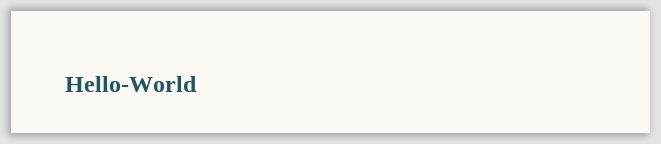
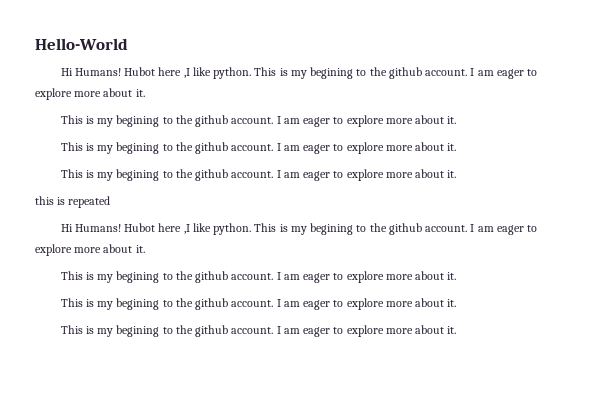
(197, 84) none -> [60,67,538,79] [35,88,145,100] [60,115,457,127] [60,142,457,154] [60,169,457,181] [35,196,111,208] [60,223,538,235] [35,244,145,256] [60,271,457,283] [60,298,457,310] [60,325,457,337] // Hi Humans! Hubot here ,I like python. This is my begining to the github account. I am eager to explore more about it. // This is my begining to the github account. I am eager to explore more about it. // This is my begining to the github account. I am eager to explore more about it. // This is my begining to the github account. I am eager to explore more about it. // this is repeated // Hi Humans! Hubot here ,I like python. This is my begining to the github account. I am eager to explore more about it. // This is my begining to the github account. I am eager to explore more about it. // This is my begining to the github account. I am eager to explore more about it. // This is my begining to the github account. I am eager to explore more about it.

